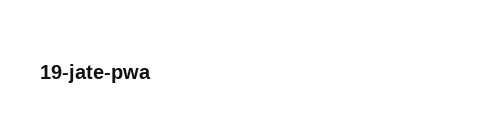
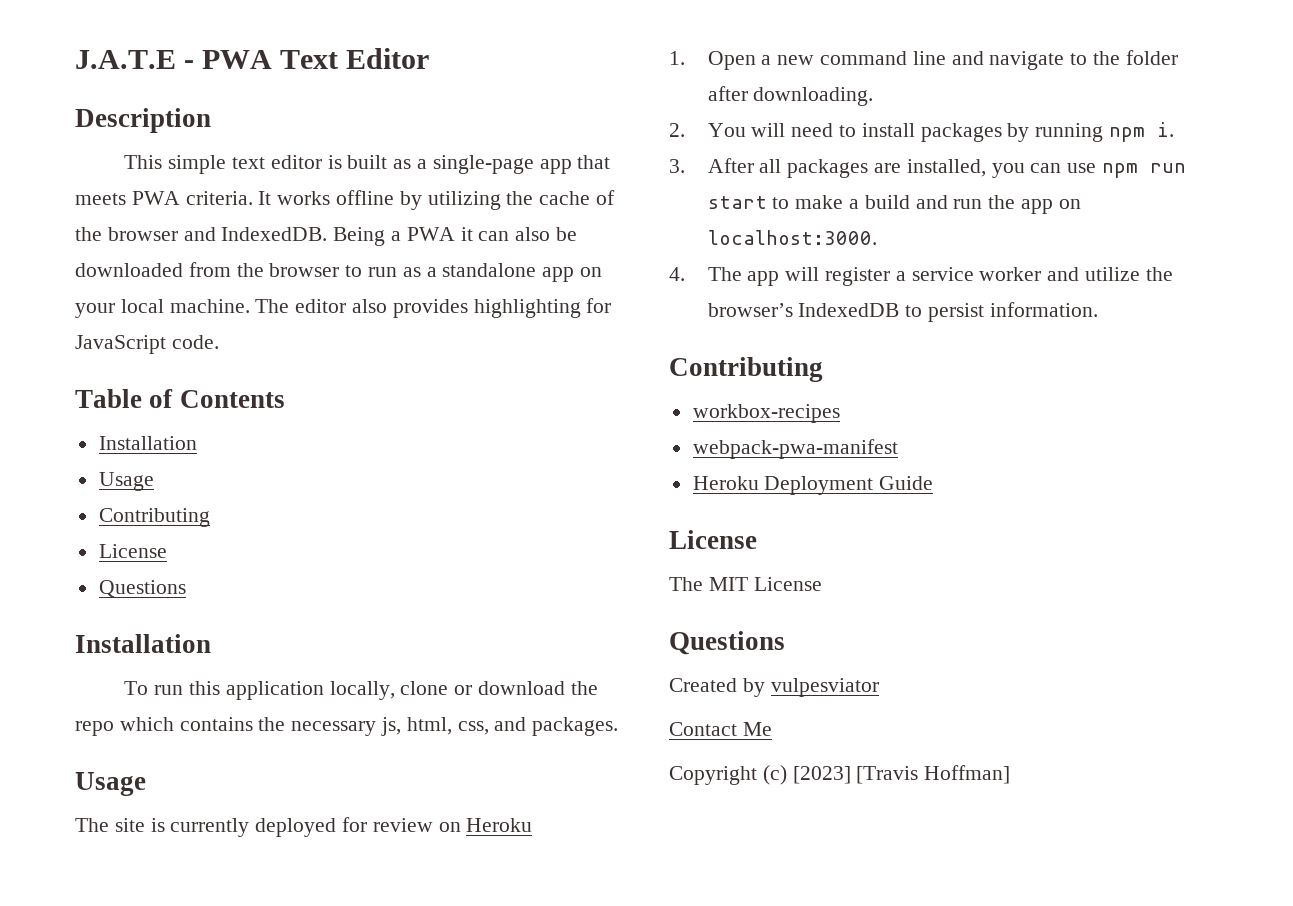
[40,64,151,83] 19-jate-pwa -> [75,48,430,69] [75,108,211,133] [124,155,611,174] [75,190,616,210] [75,227,578,246] [75,262,603,282] [75,298,612,318] [75,335,219,354] [75,389,285,408] [98,436,197,450] [98,472,154,491] [98,508,210,527] [98,544,167,558] [98,580,186,597] [75,634,211,653] [124,681,598,700] [75,717,619,736] [75,772,146,796] [75,817,533,837] [669,50,1178,70] [707,86,874,106] [669,122,1175,142] [669,158,1187,178] [707,195,1081,214] [707,230,877,245] [669,267,1173,286] [707,302,1098,322] [669,357,823,382] [692,404,840,423] [692,439,898,459] [692,476,934,495] [669,530,757,549] [669,577,822,591] [669,631,785,655] [669,678,879,697] [669,722,772,736] [669,765,1011,785] J.A.T.E - PWA Text Editor // Description // This simple text editor is built as a single-page app that meets PWA criteria. It works offline by utilizing the cache of the browser and IndexedDB. Being a PWA it can also be downloaded from the browser to run as a standalone app on your local machine. The editor also provides highlighting for JavaScript code. // Table of Contents // Installation // Usage // Contributing // License // Questions // Installation // To run this application locally, clone or download the repo which contains the necessary js, html, css, and packages. // Usage // The site is currently deployed for review on Heroku // 1. Open a new command line and navigate to the folder after downloading. // 2. You will need to install packages by running npm i. // 3. After all packages are installed, you can use npm run start to make a build and run the app on localhost:3000. // 4. The app will register a service worker and utilize the browser’s IndexedDB to persist information. // Contributing // workbox-recipes // webpack-pwa-manifest // Heroku Deployment Guide // License // The MIT License // Questions // Created by vulpesviator // Contact Me // Copyright (c) [2023] [Travis Hoffman]

